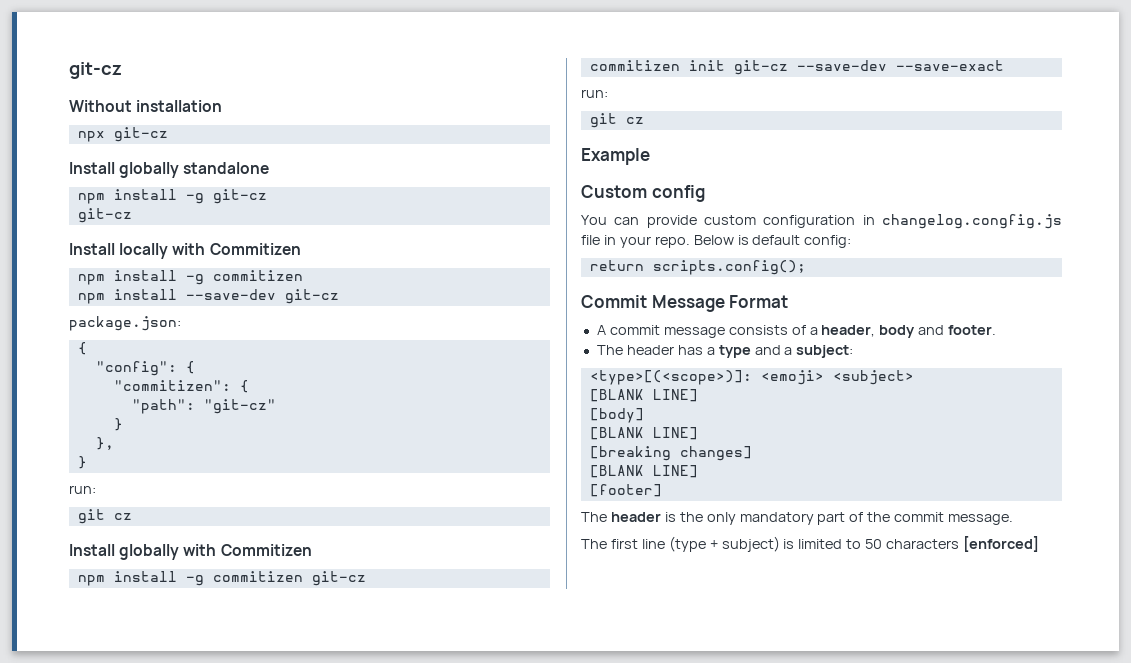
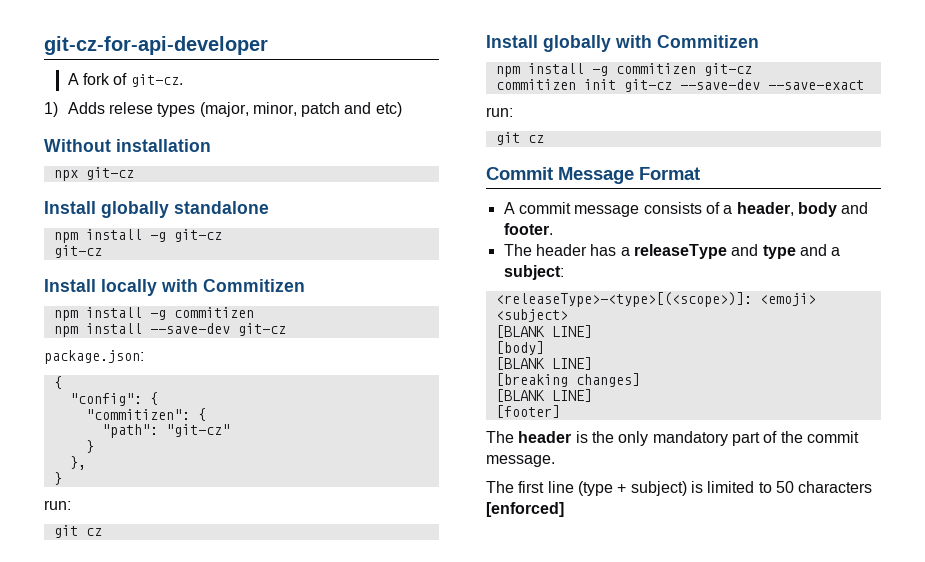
[69,62,122,79] git-cz -> [44,36,268,55] [67,73,183,87] [44,102,402,117] git-cz-for-api-developer // A fork of git-cz. // 1) Adds relese types (major, minor, patch and etc)
[581,148,650,165] [581,185,705,202] [581,214,1062,229] [581,235,852,248] [589,260,806,275] // Example // Custom config // You can provide custom configuration in changelog.congfig.js file in your repo. Below is default config: // return scripts.config(); -> (544, 139) none
(715, 351) none -> [633,244,759,259] releaseType and
[589,370,752,385] <type>[(<scope>)]: -> [495,292,752,307] <releaseType>-<type>[(<scope>)]:

